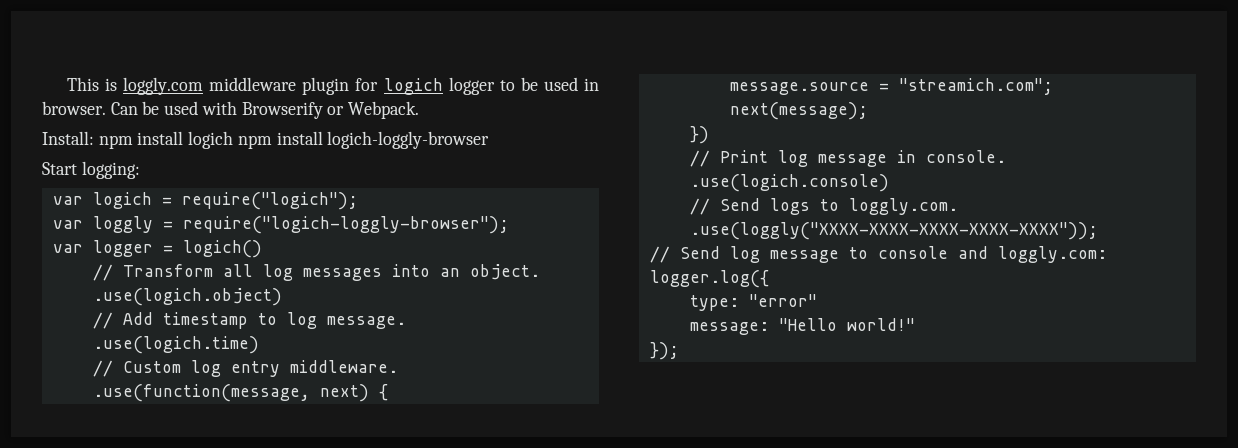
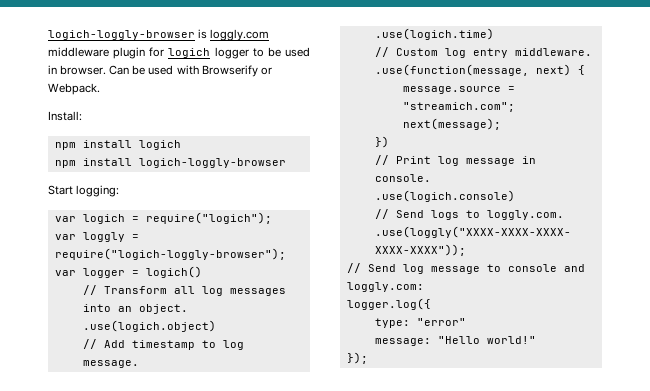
[67,77,100,91] This -> [48,30,195,40] logich-loggly-browser
(94, 138) none -> (82, 116) //
(234, 140) none -> (181, 145) //

